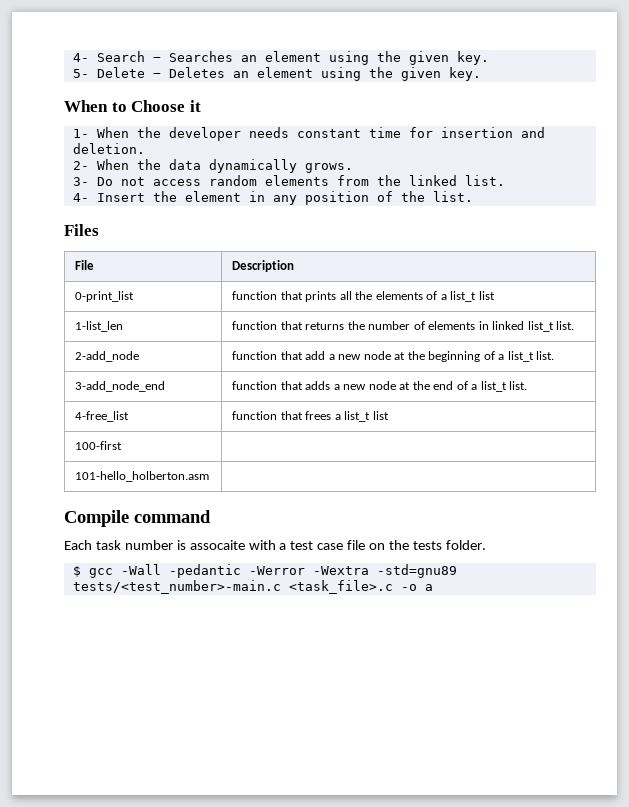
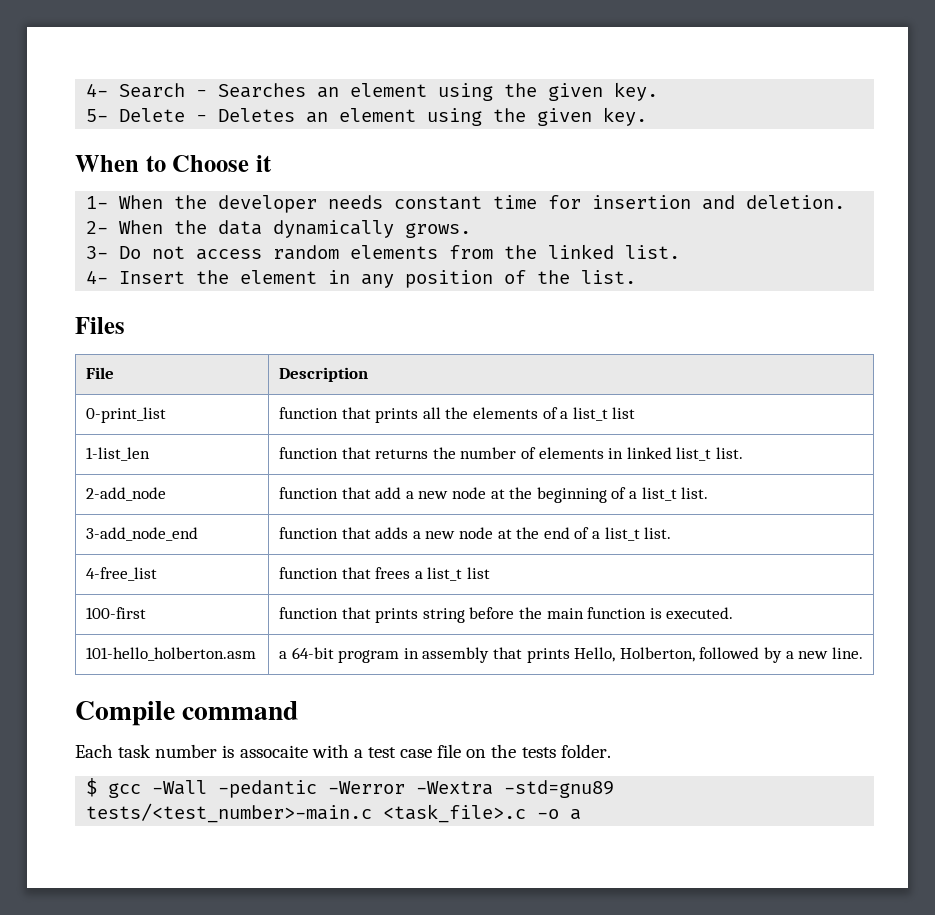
[75,471,210,482] // 101-hello_holberton.asm | -> [279,607,734,623] [86,647,257,661] [279,647,863,663] function that prints string before the main function is executed. // 101-hello_holberton.asm | a 64-bit program in assembly that prints Hello, Holberton, followed by a new line.

